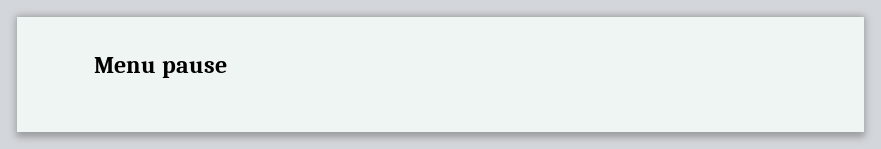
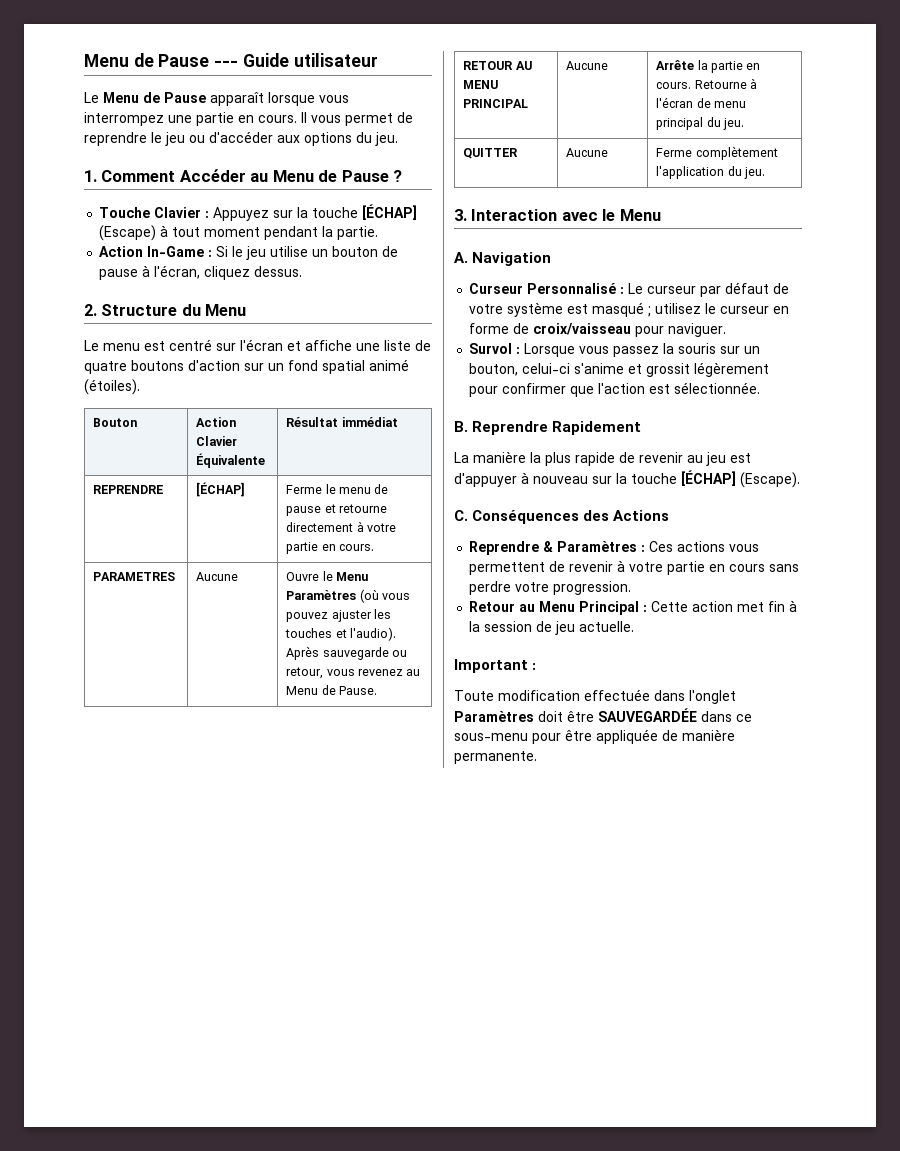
[94,57,228,78] Menu pause -> [84,53,378,67] [84,92,349,106] [84,112,413,126] [84,131,398,146] [84,169,403,182] [99,204,418,221] [99,225,379,241] [99,246,399,260] [99,265,303,280] [84,304,247,316] [84,339,431,351] [84,359,409,374] [84,379,140,395] [93,418,138,427] [196,417,237,427] [196,436,238,446] [196,453,266,468] [286,417,398,427] [93,485,164,494] [196,482,246,497] [286,484,389,494] [286,504,388,516] [286,521,397,532] [286,542,375,554] [93,572,176,581] [196,572,239,581] [286,571,369,581] [286,589,411,603] [286,609,392,622] [285,627,397,641] [286,646,408,660] [286,667,421,679] [286,685,378,695] [463,61,532,70] [463,80,499,89] [463,99,529,108] [566,61,609,70] [656,60,761,73] [656,78,758,89] [656,97,747,108] [656,117,745,130] [463,148,519,159] [566,148,609,157] [656,146,778,160] [656,166,766,179] [454,209,661,221] [454,252,552,266] [469,282,790,297] [469,302,790,317] [469,323,727,337] [469,343,761,357] [469,362,770,377] [469,382,761,397] [454,421,642,435] [454,451,751,466] [454,470,800,488] [454,510,670,524] [469,541,760,555] [469,560,800,575] [469,581,632,595] [469,600,798,615] [469,621,635,635] [454,659,537,673] [454,689,736,704] [454,708,752,722] [454,729,735,744] [454,751,537,764] Menu de Pause --- Guide utilisateur // Le Menu de Pause apparaît lorsque vous interrompez une partie en cours. Il vous permet de reprendre le jeu ou d'accéder aux options du jeu. // 1. Comment Accéder au Menu de Pause ? // Touche Clavier : Appuyez sur la touche [ÉCHAP] (Escape) à tout moment pendant la partie. // Action In-Game : Si le jeu utilise un bouton de pause à l'écran, cliquez dessus. // 2. Structure du Menu // Le menu est centré sur l'écran et affiche une liste de quatre boutons d'action sur un fond spatial animé (étoiles). // Bouton | Action Clavier Équivalente | Résultat immédiat // REPRENDRE | [ÉCHAP] | Ferme le menu de pause et retourne directement à votre partie en cours. // PARAMETRES | Aucune | Ouvre le Menu Paramètres (où vous pouvez ajuster les touches et l'audio). Après sauvegarde ou retour, vous revenez au Menu de Pause. // RETOUR AU MENU PRINCIPAL | Aucune | Arrête la partie en cours. Retourne à l'écran de menu principal du jeu. // QUITTER | Aucune | Ferme complètement l'application du jeu. // 3. Interaction avec le Menu // A. Navigation // Curseur Personnalisé : Le curseur par défaut de votre système est masqué ; utilisez le curseur en forme de croix/vaisseau pour naviguer. // Survol : Lorsque vous passez la souris sur un bouton, celui-ci s'anime et grossit légèrement pour confirmer que l'action est sélectionnée. // B. Reprendre Rapidement // La manière la plus rapide de revenir au jeu est d'appuyer à nouveau sur la touche [ÉCHAP] (Escape). // C. Conséquences des Actions // Reprendre & Paramètres : Ces actions vous permettent de revenir à votre partie en cours sans perdre votre progression. // Retour au Menu Principal : Cette action met fin à la session de jeu actuelle. // Important : // Toute modification effectuée dans l'onglet Paramètres doit être SAUVEGARDÉE dans ce sous-menu pour être appliquée de manière permanente.

